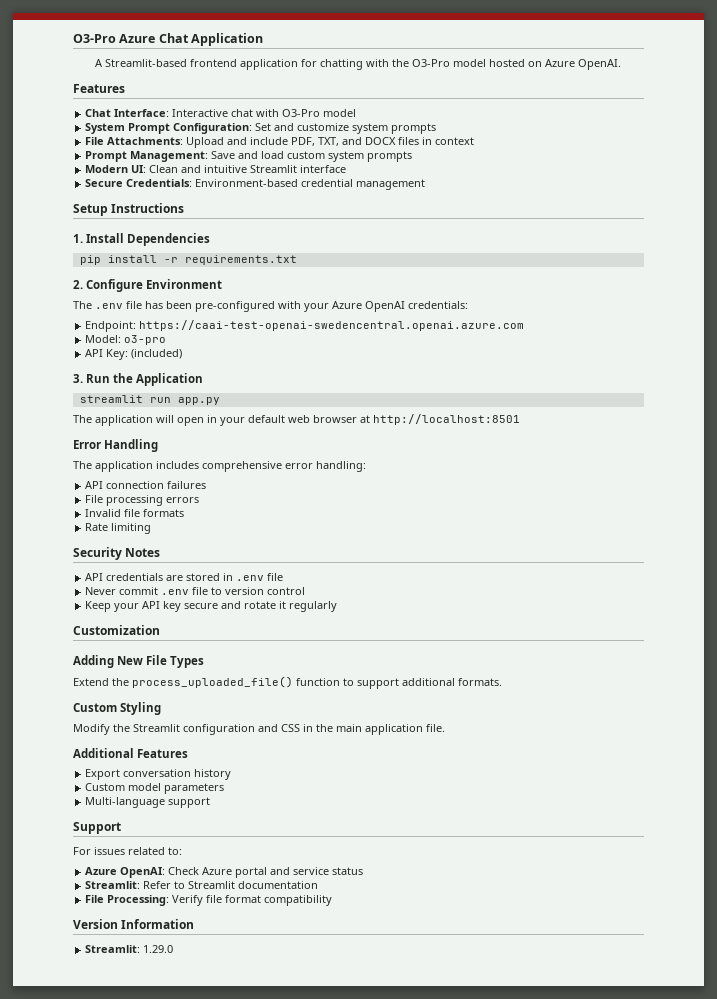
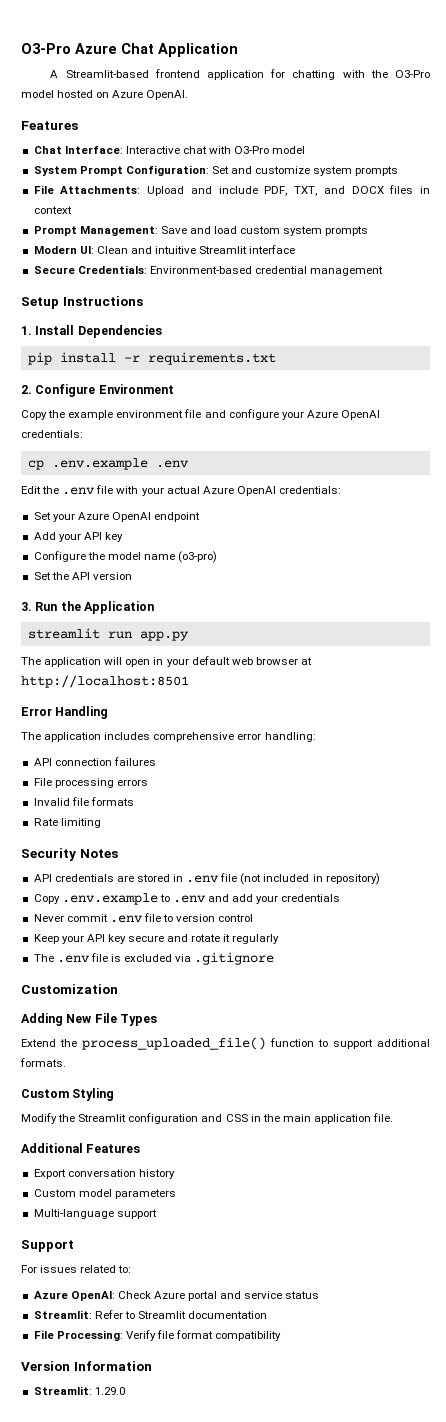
[73,301,468,312] [85,320,525,332] [85,335,167,345] [85,349,183,360] The .env file has been pre-configured with your Azure OpenAI credentials: // Endpoint: https://caai-test-openai-swedencentral.openai.azure.com // Model: o3-pro // API Key: (included) -> [21,409,380,420] [21,430,83,438] [27,458,189,470] [21,485,341,496] [33,512,201,522] [33,532,123,542] [33,551,218,563] [33,572,132,580] Copy the example environment file and configure your Azure OpenAI credentials: // cp .env.example .env // Edit the .env file with your actual Azure OpenAI credentials: // Set your Azure OpenAI endpoint // Add your API key // Configure the model name (o3-pro) // Set the API version
(284, 577) none -> [240,873,380,885] [33,893,341,905] (not included in repository) // Copy .env.example to .env and add your credentials
(338, 606) none -> [33,952,275,965] // The .env file is excluded via .gitignore

